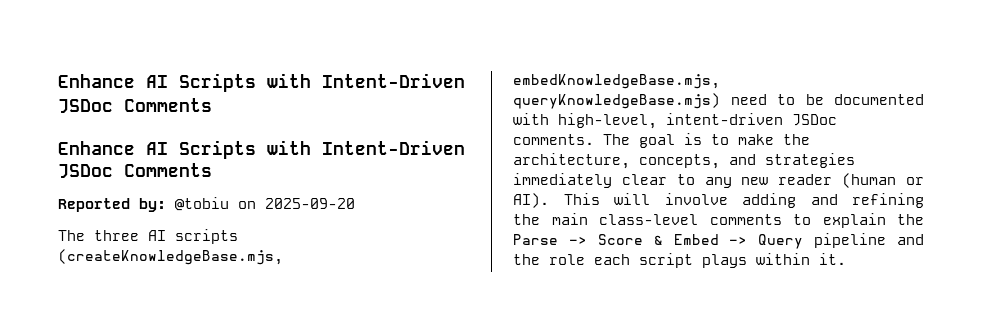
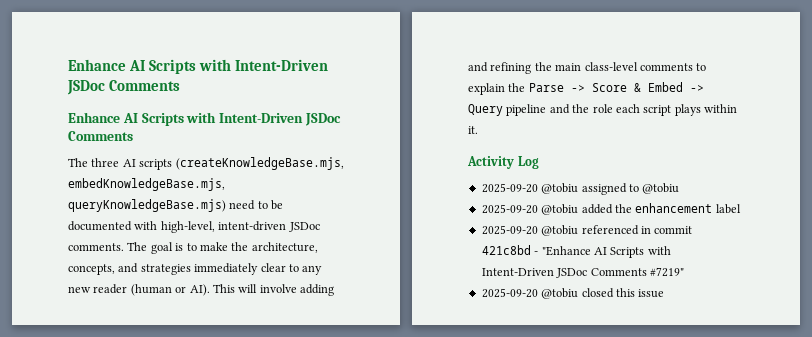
[58,197,355,212] // Reported by: @tobiu on 2025-09-20 -> (133, 136) none
(846, 259) none -> [467,156,539,169] [481,183,680,195] [481,203,741,215] [481,225,693,236] [481,245,671,258] [481,267,684,278] [481,288,665,299] // Activity Log // 2025-09-20 @tobiu assigned to @tobiu // 2025-09-20 @tobiu added the enhancement label // 2025-09-20 @tobiu referenced in commit 421c8bd - "Enhance AI Scripts with Intent-Driven JSDoc Comments #7219" // 2025-09-20 @tobiu closed this issue

